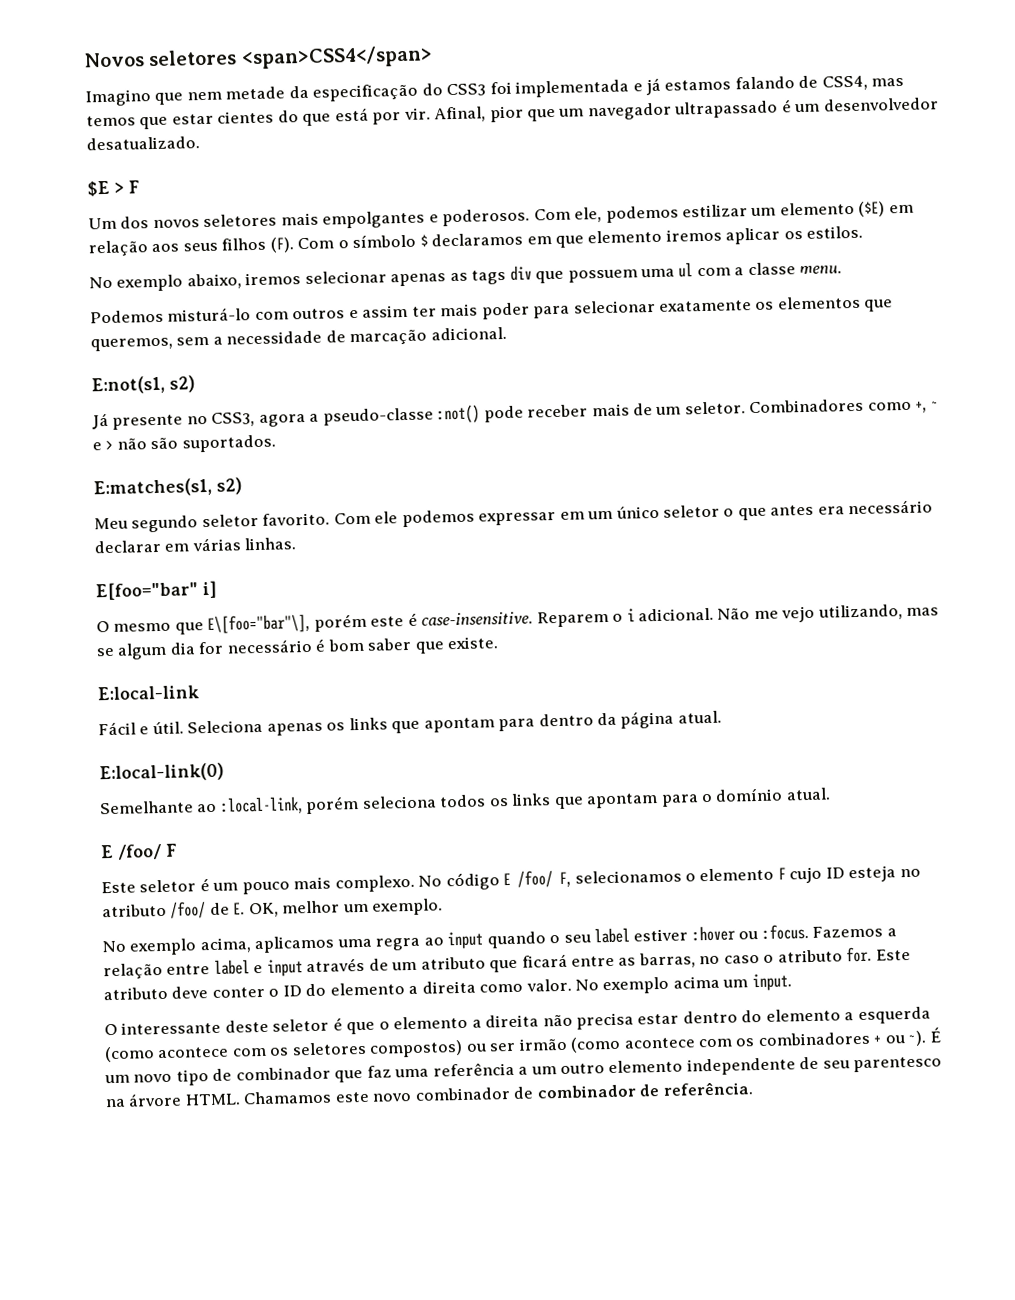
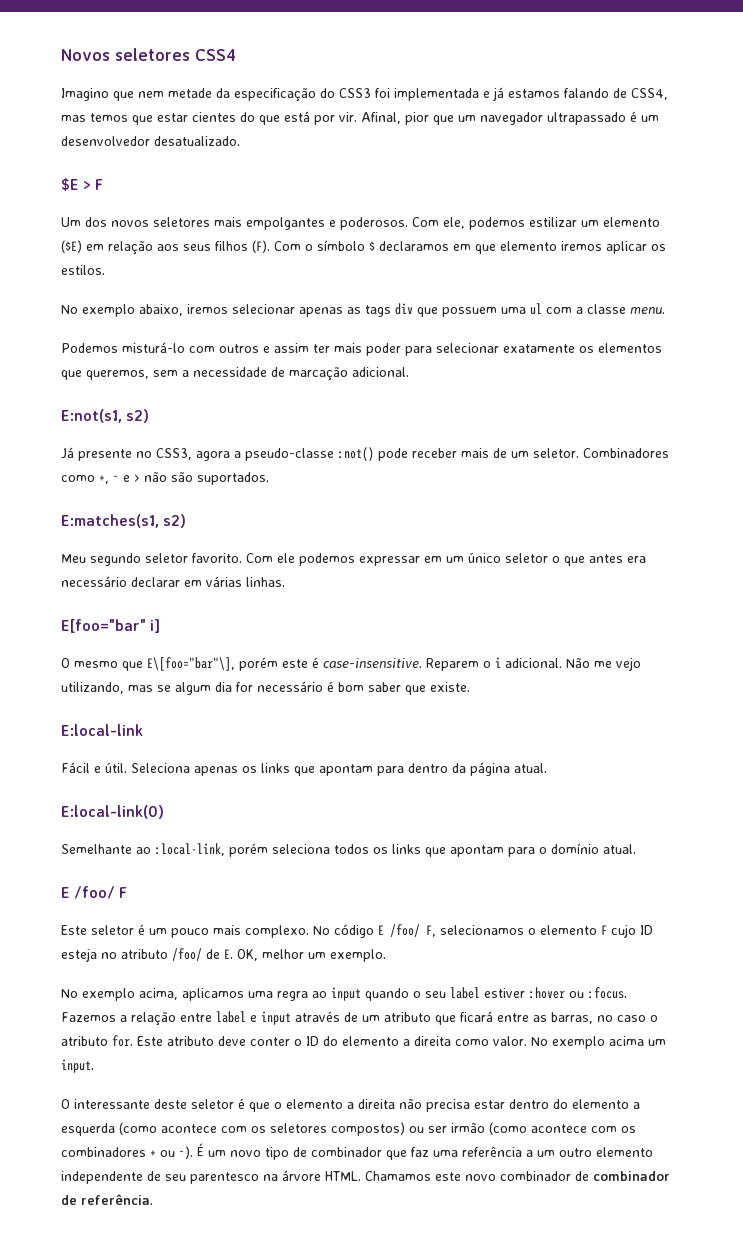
[240,45,433,70] <span>CSS4</span> -> [195,49,236,61] CSS4

